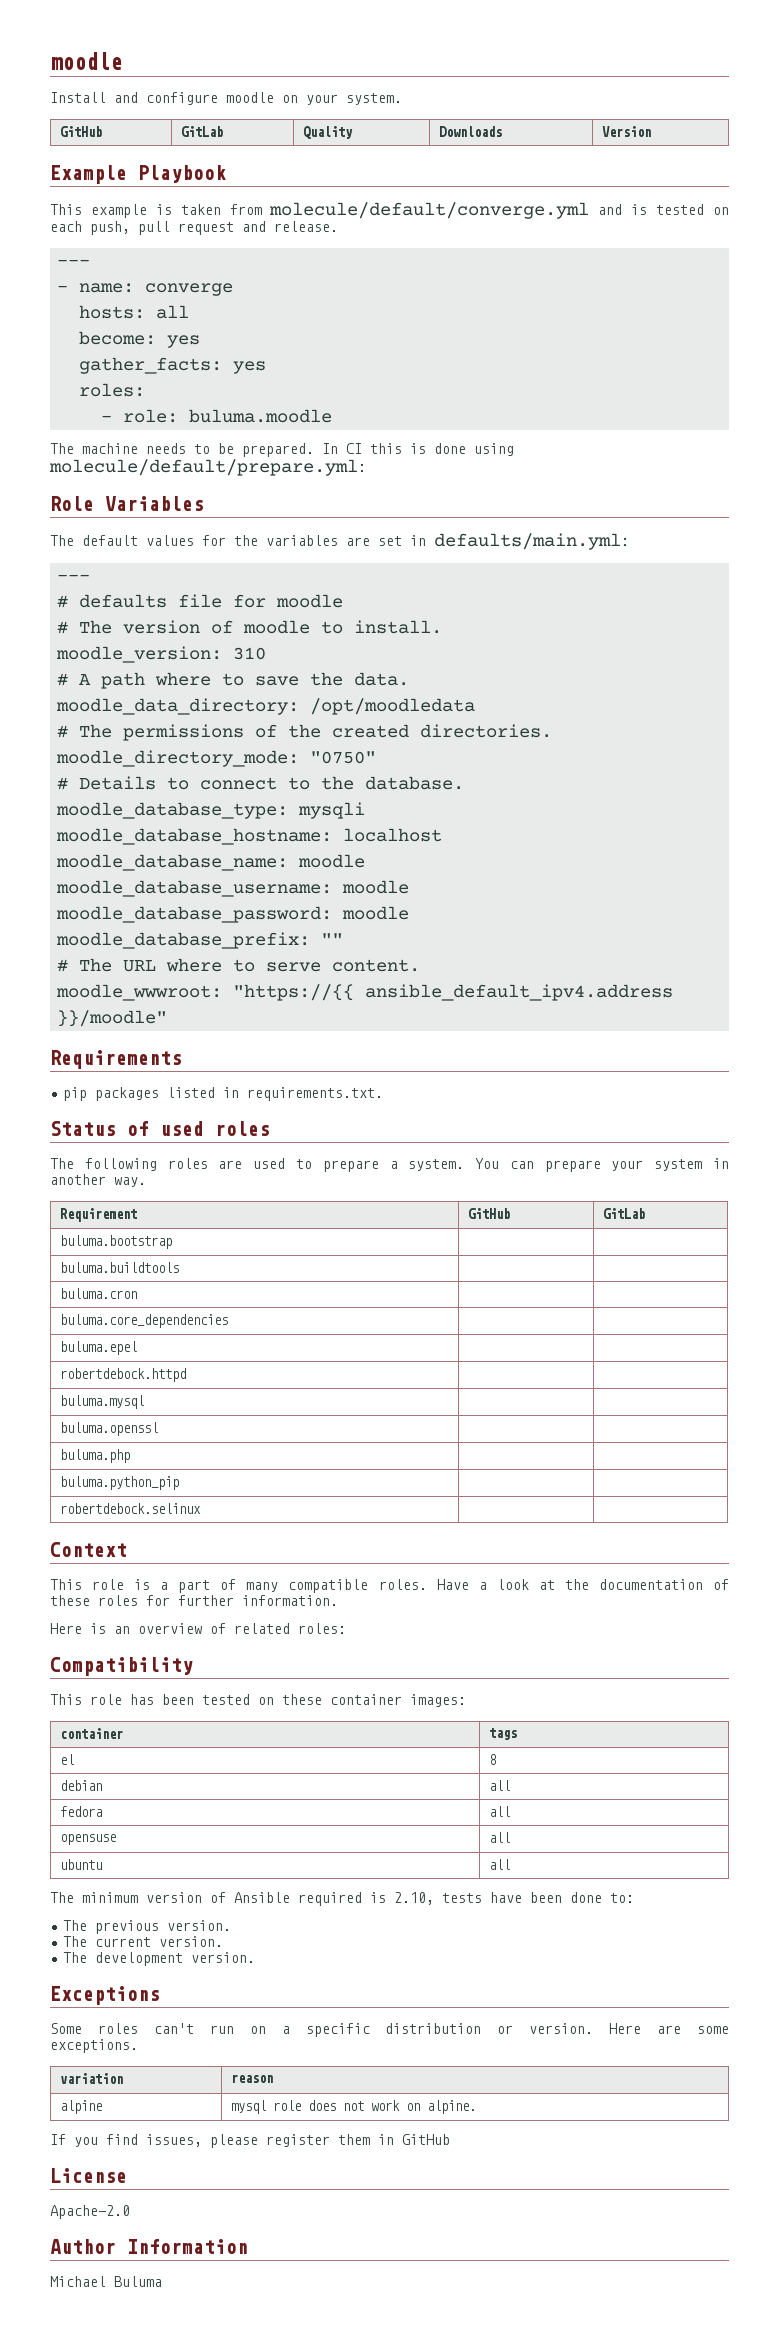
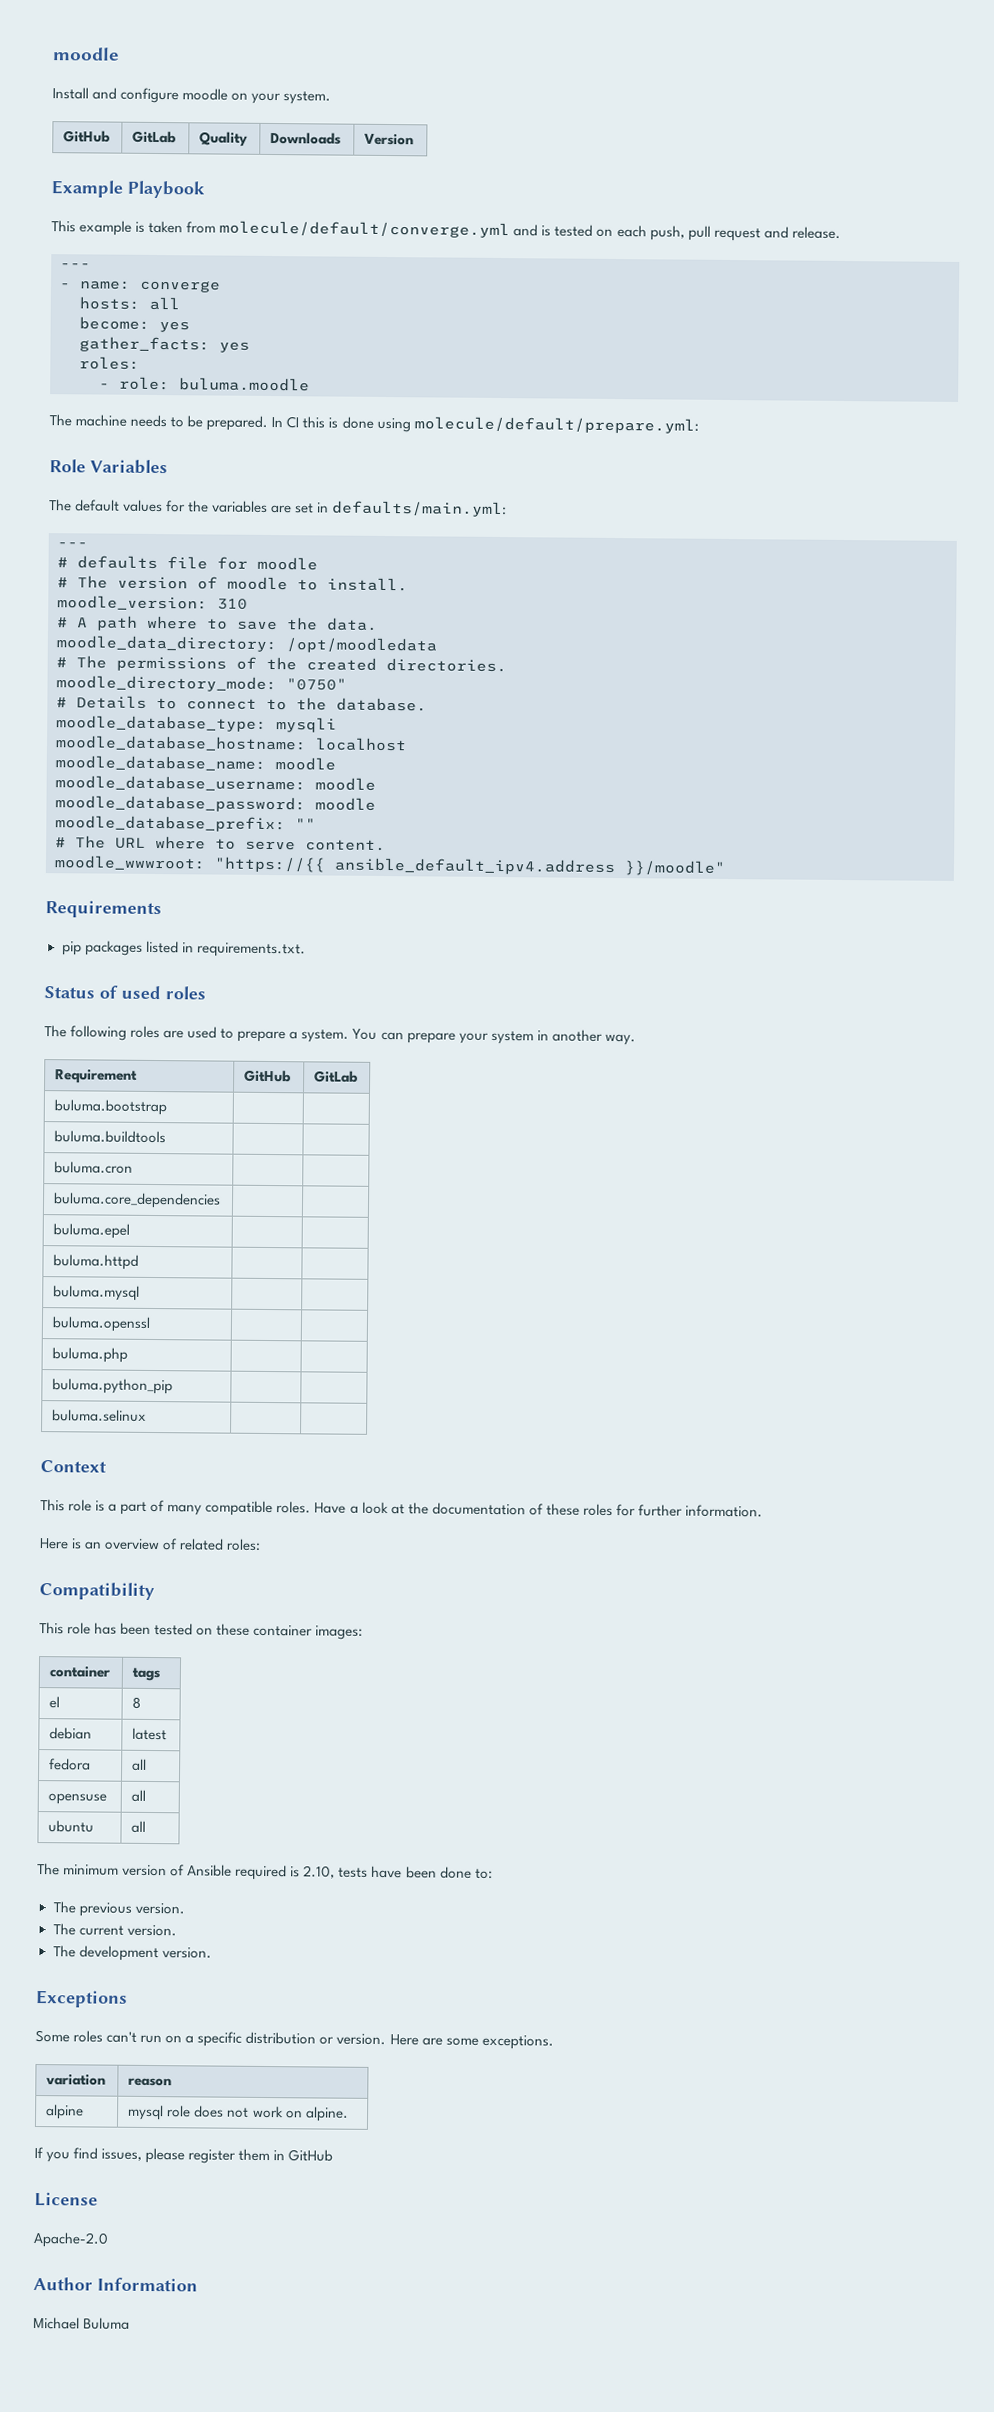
[59,1368,186,1382] robertdebock.httpd -> [53,1254,140,1270] buluma.httpd
[59,1503,201,1514] robertdebock.selinux -> [52,1409,148,1422] buluma.selinux
[488,1780,510,1791] all -> [132,1727,168,1741] latest

